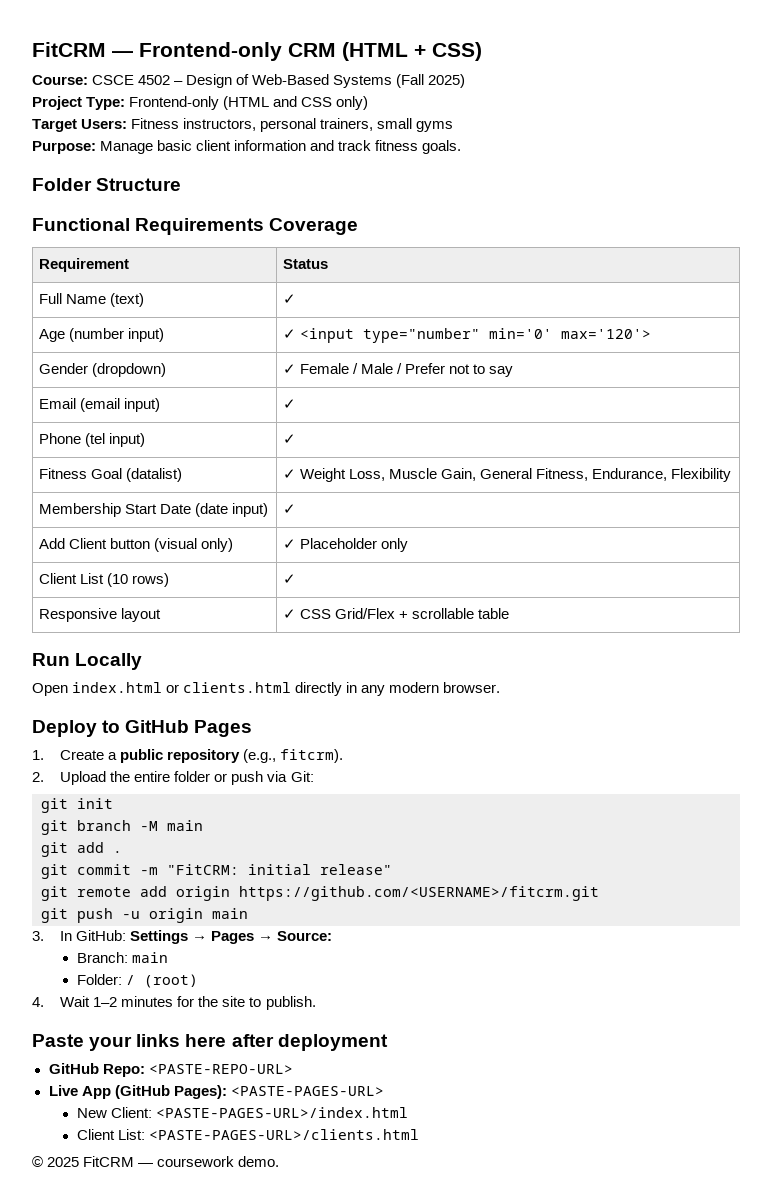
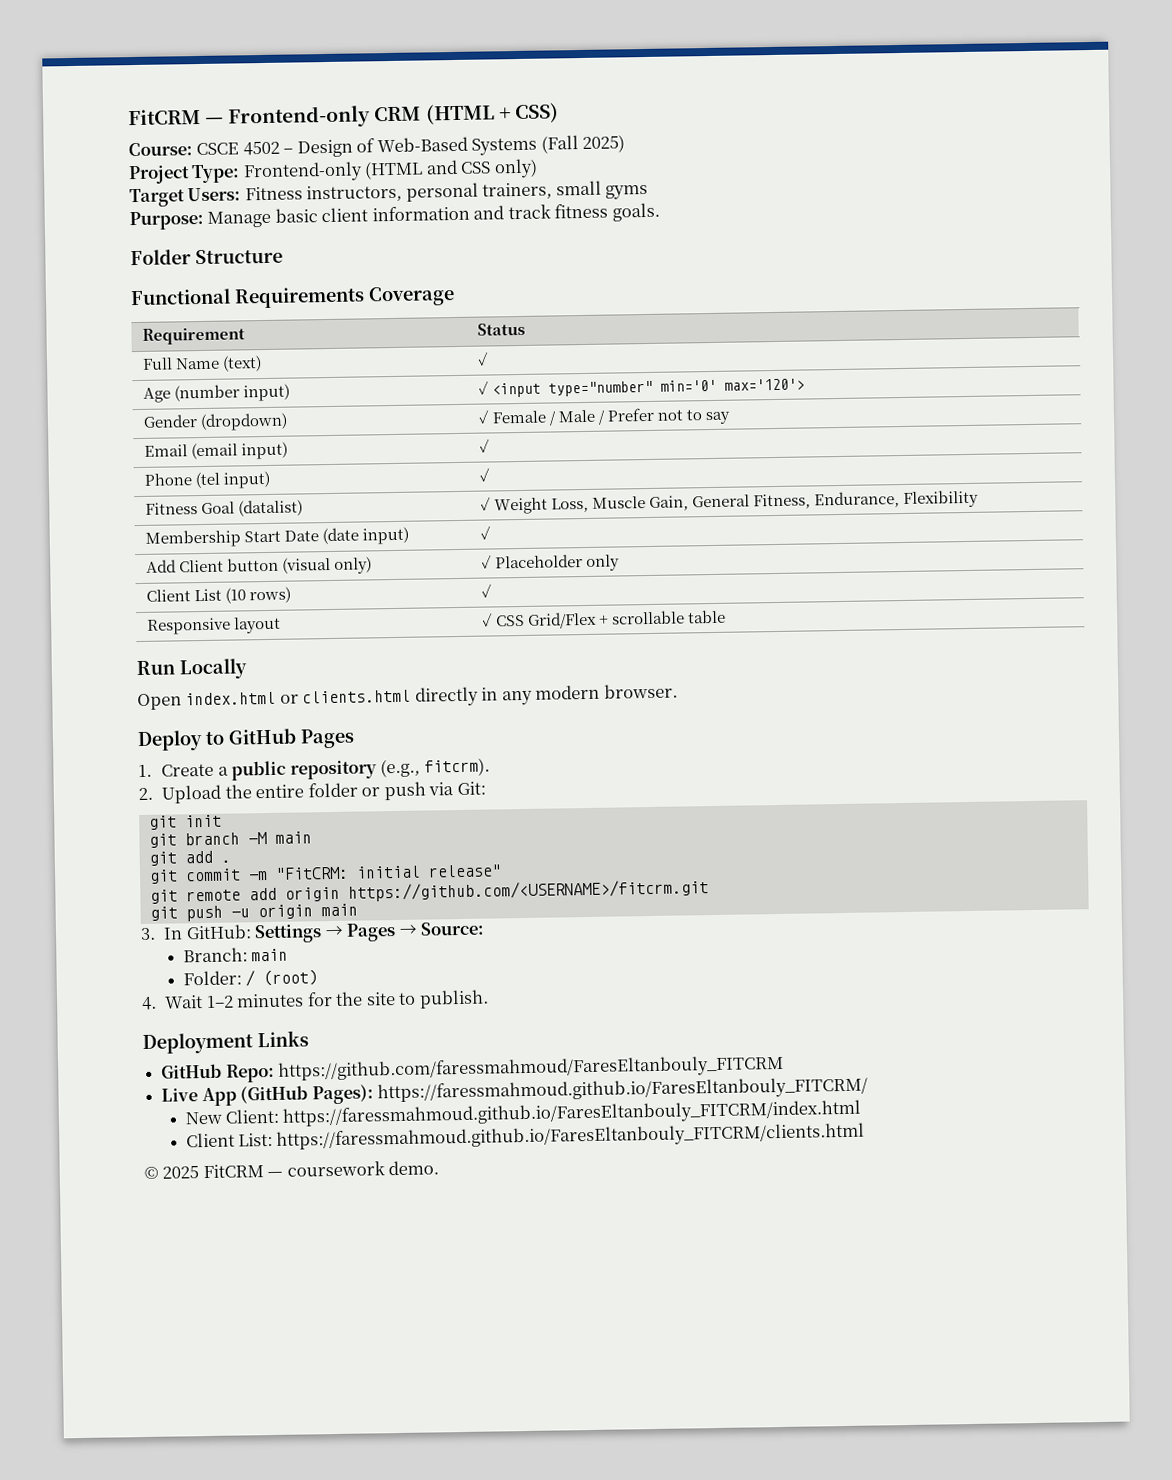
[32,1034,388,1051] Paste your links here after deployment -> [142,1030,309,1054] Deployment Links
[148,1064,293,1074] <PASTE-REPO-URL> -> [278,1054,785,1082] https://github.com/faressmahmoud/FaresEltanbouly_FITCRM
[230,1086,384,1096] <PASTE-PAGES-URL> -> [376,1076,868,1104] https://faressmahmoud.github.io/FaresEltanbouly_FITCRM/
[155,1107,408,1118] <PASTE-PAGES-URL>/index.html -> [282,1099,862,1128] https://faressmahmoud.github.io/FaresEltanbouly_FITCRM/index.html
[148,1129,419,1140] <PASTE-PAGES-URL>/clients.html -> [276,1122,866,1151] https://faressmahmoud.github.io/FaresEltanbouly_FITCRM/clients.html

